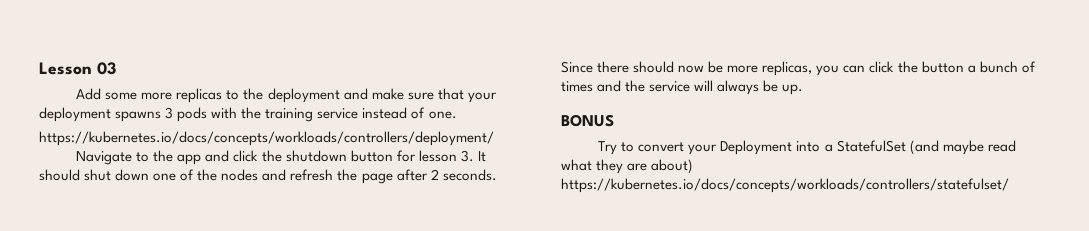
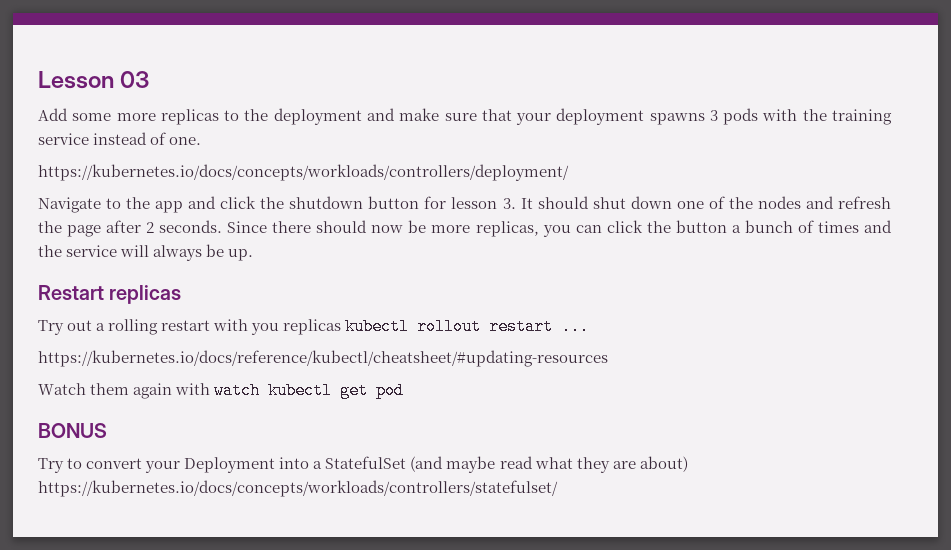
(804, 89) none -> [38,285,182,304] [38,318,590,335] [38,350,608,367] [38,382,405,399] // Restart replicas // Try out a rolling restart with you replicas kubectl rollout restart ... // https://kubernetes.io/docs/reference/kubectl/cheatsheet/#updating-resources // Watch them again with watch kubectl get pod

